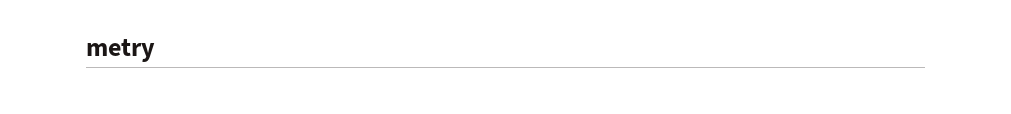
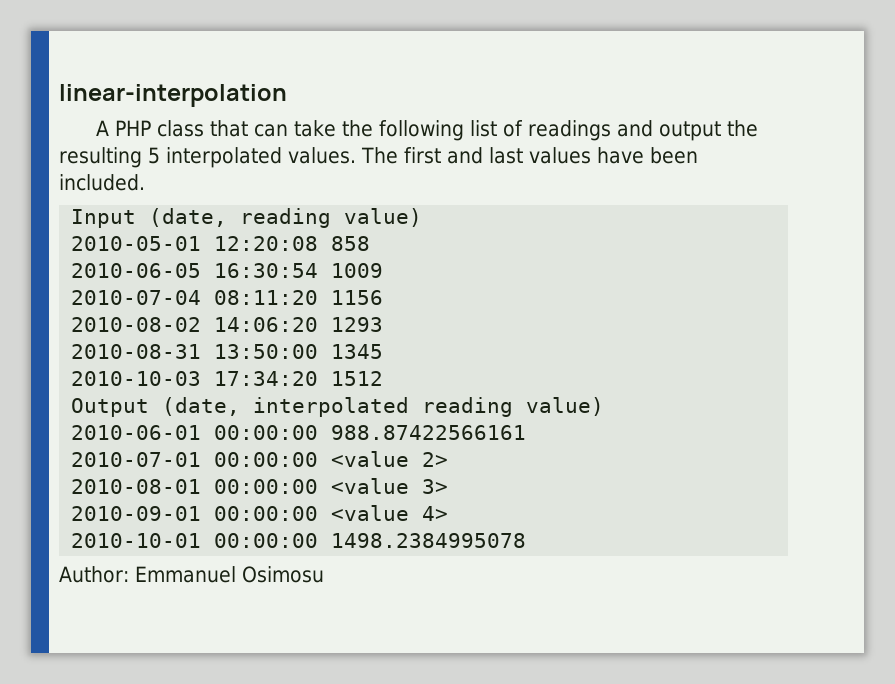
[86,39,155,62] metry -> [59,84,287,107] [95,120,758,141] [59,147,698,168] [59,174,145,191] [71,208,423,228] [71,236,371,251] [71,263,384,278] [71,290,384,305] [71,317,384,332] [71,344,384,359] [71,371,384,386] [71,397,605,417] [71,425,527,440] [71,451,449,467] [71,478,449,494] [71,505,449,521] [71,533,527,548] [59,566,324,583] linear-interpolation // A PHP class that can take the following list of readings and output the resulting 5 interpolated values. The first and last values have been included. // Input (date, reading value) // 2010-05-01 12:20:08 858 // 2010-06-05 16:30:54 1009 // 2010-07-04 08:11:20 1156 // 2010-08-02 14:06:20 1293 // 2010-08-31 13:50:00 1345 // 2010-10-03 17:34:20 1512 // Output (date, interpolated reading value) // 2010-06-01 00:00:00 988.87422566161 // 2010-07-01 00:00:00 <value 2> // 2010-08-01 00:00:00 <value 3> // 2010-09-01 00:00:00 <value 4> // 2010-10-01 00:00:00 1498.2384995078 // Author: Emmanuel Osimosu

